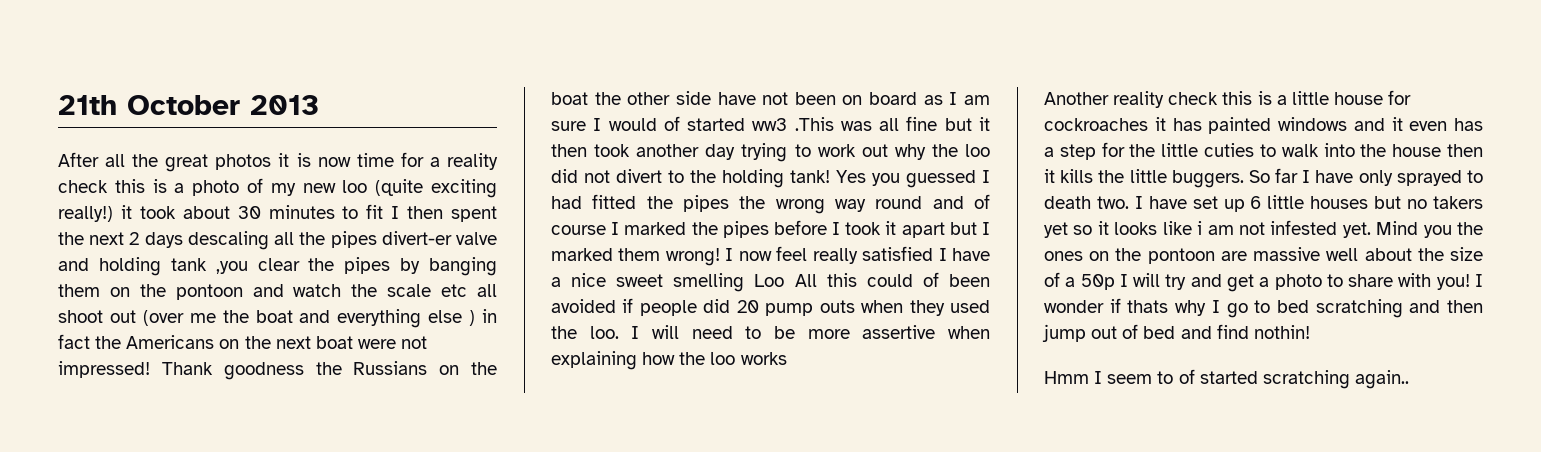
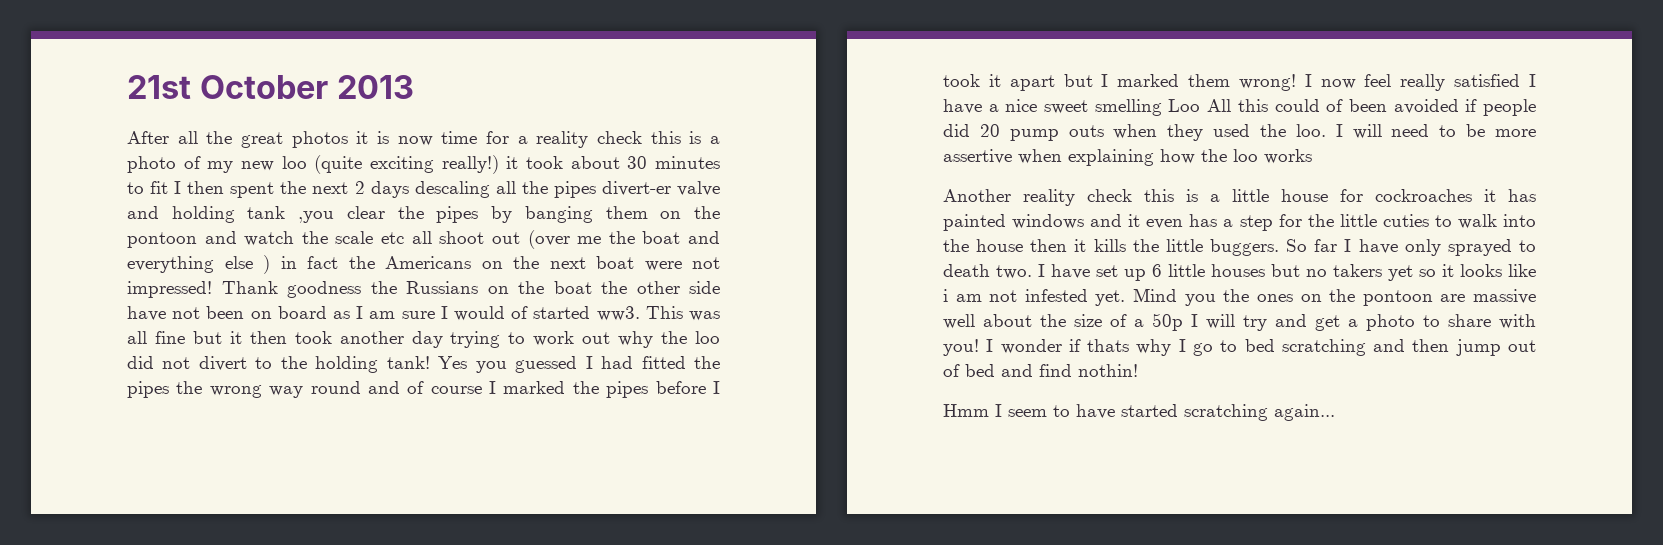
[58,95,117,115] 21th -> [127,75,191,99] 21st
[752,117,834,131] ww3 .This -> [596,306,683,321] ww3. This
[1178,369,1195,384] of -> [1076,404,1115,419] have
[1354,370,1409,389] again.. -> [1274,404,1335,421] again...

